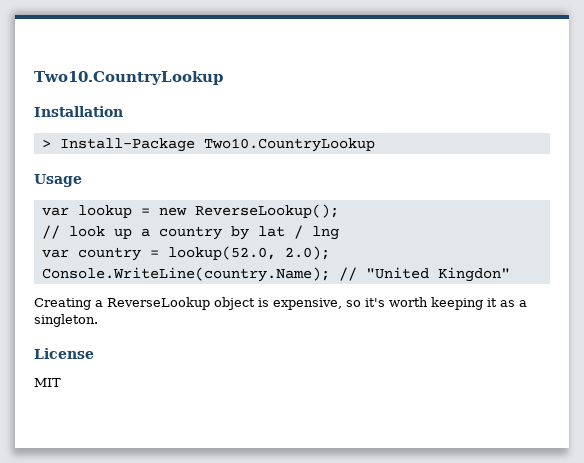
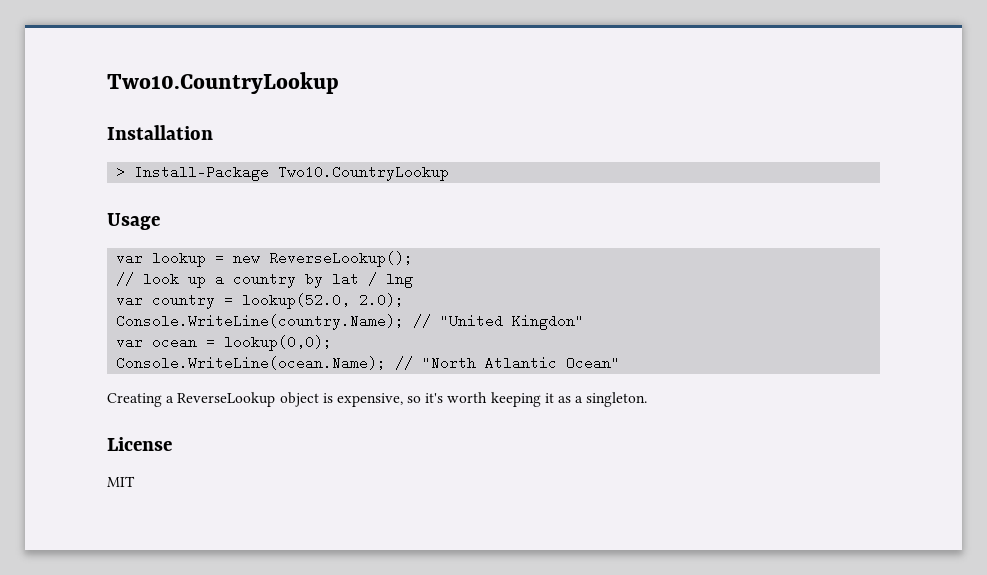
(510, 274) none -> [116,335,333,351] [116,356,621,370] // var ocean = lookup(0,0); // Console.WriteLine(ocean.Name); // "North Atlantic Ocean"

